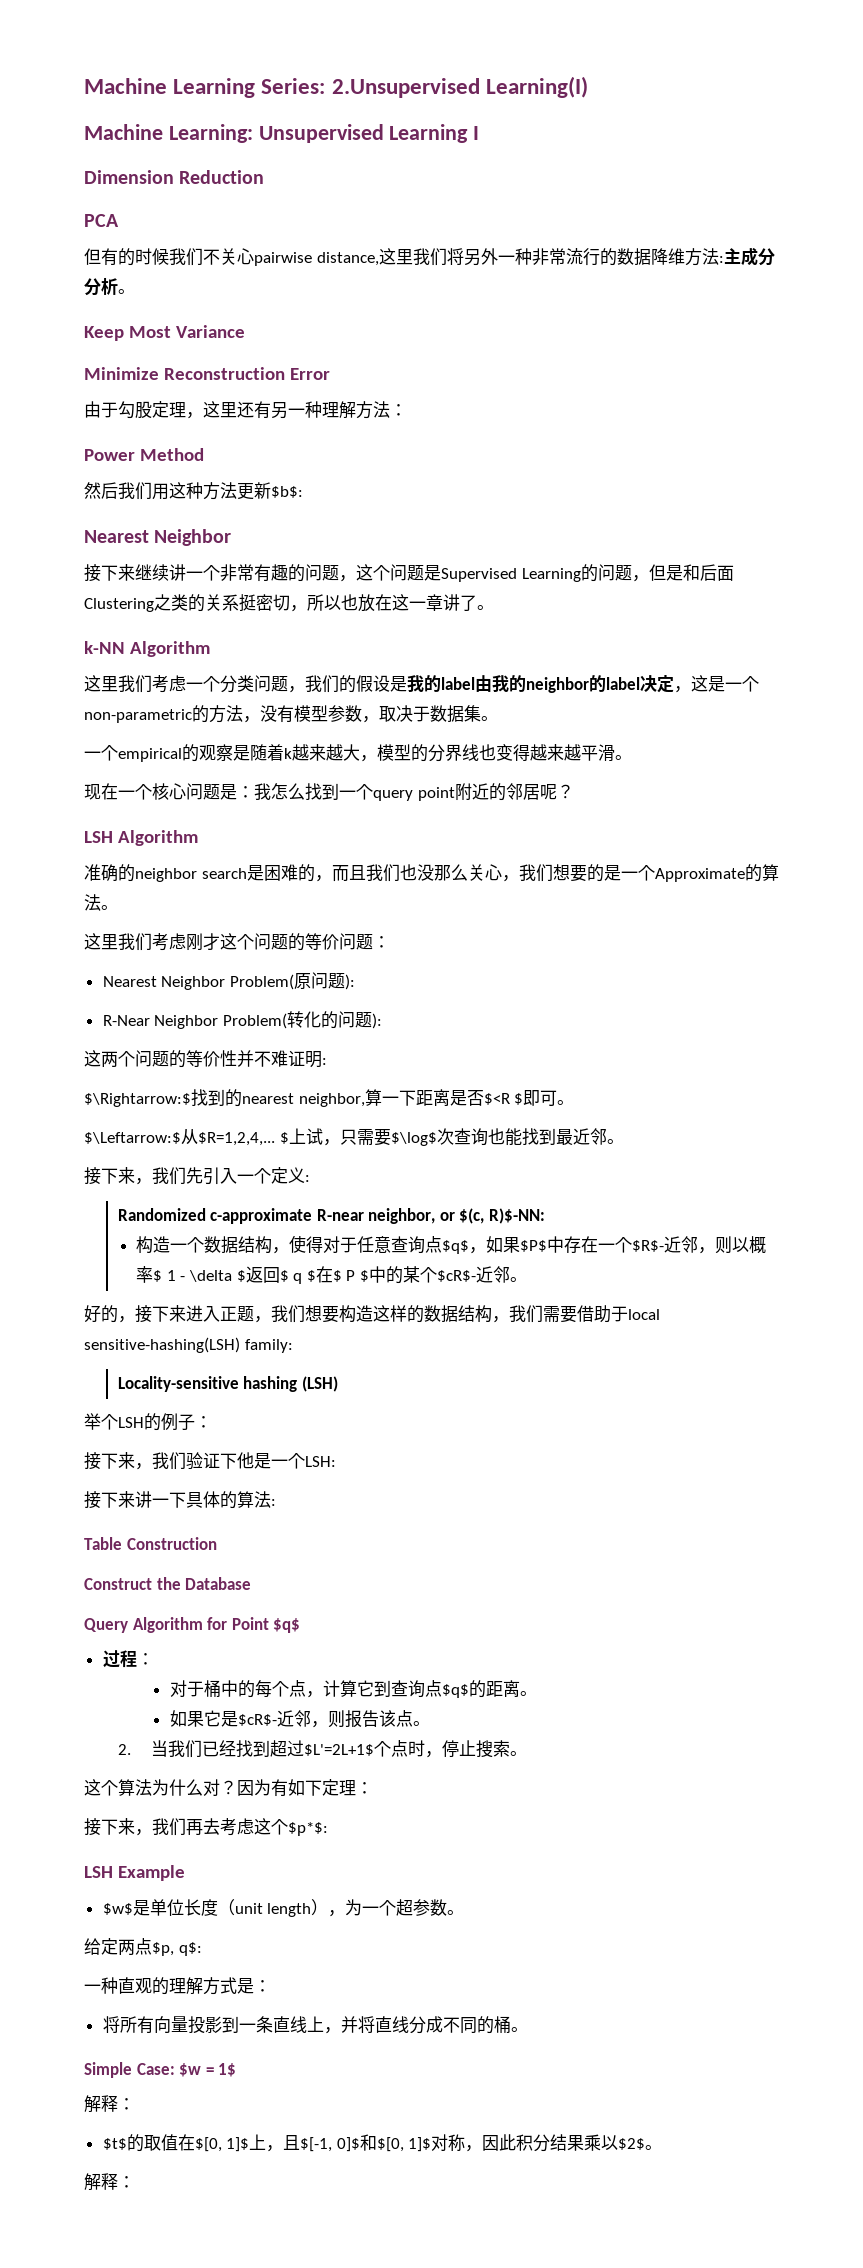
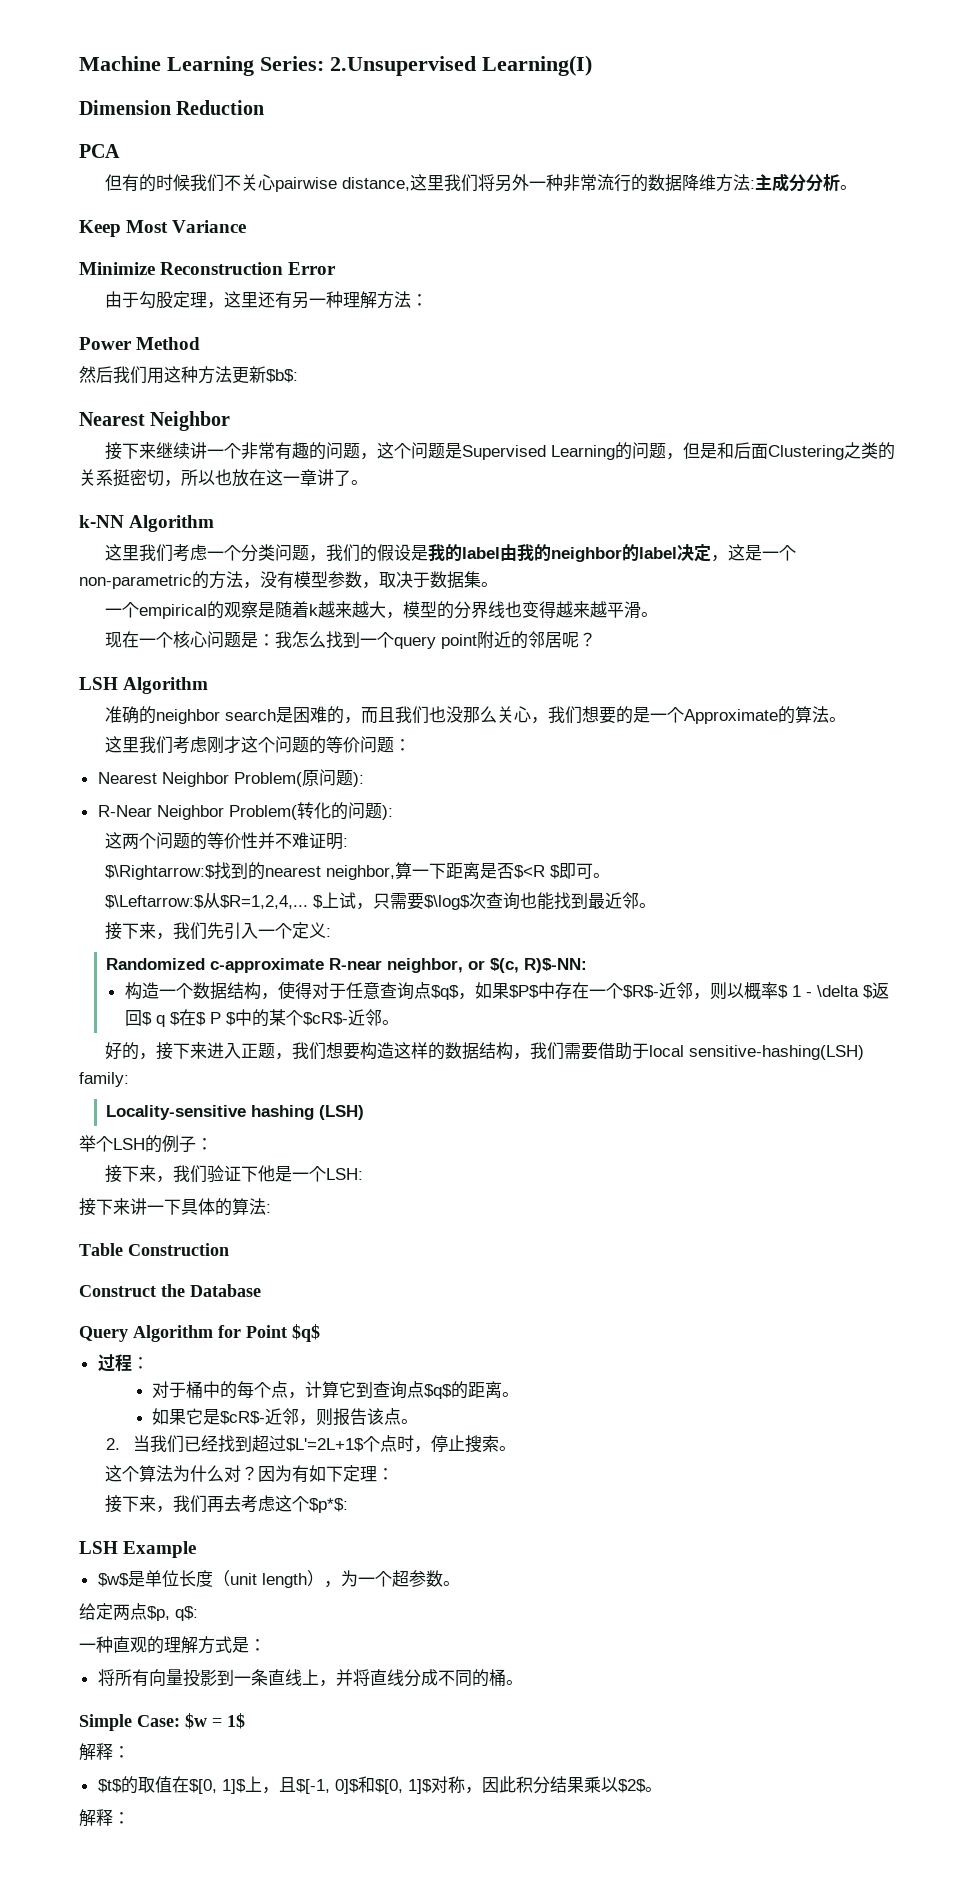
[84,124,480,143] // Machine Learning: Unsupervised Learning I -> (592, 65) none

